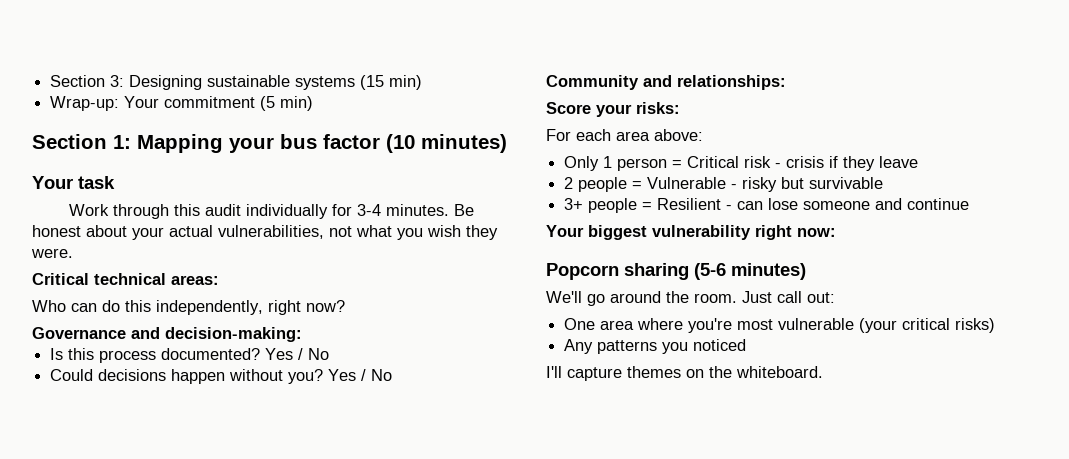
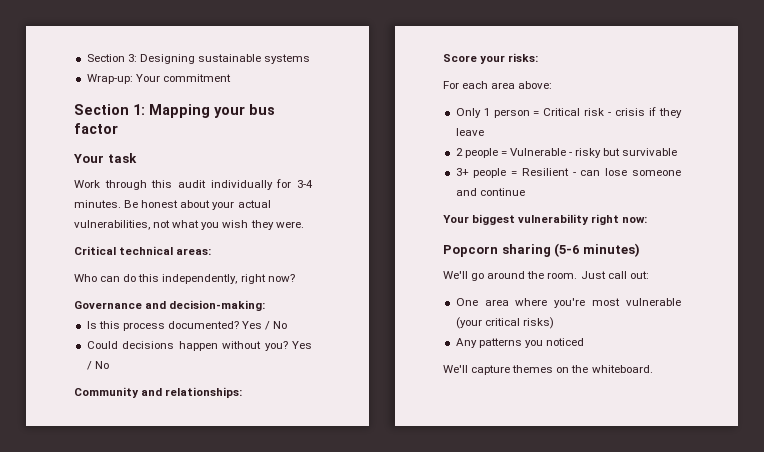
[360,75,423,90] (15 min) -> (311, 59) none
[260,96,314,111] (5 min) -> (231, 78) none
[386,134,507,153] (10 minutes) -> (118, 128) none
[546,366,562,378] I'll -> [443,365,468,373] We'll

